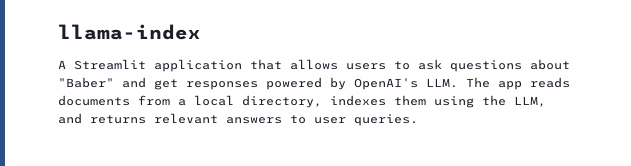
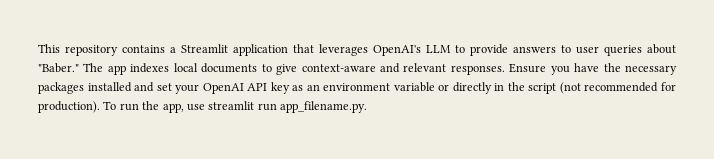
[58,24,201,40] [58,59,570,72] [58,77,570,90] [58,95,546,108] [58,113,418,126] llama-index // A Streamlit application that allows users to ask questions about "Baber" and get responses powered by OpenAI's LLM. The app reads documents from a local directory, indexes them using the LLM, and returns relevant answers to user queries. -> [38,44,676,56] [38,63,677,75] [38,82,676,94] [38,101,367,113] This repository contains a Streamlit application that leverages OpenAI's LLM to provide answers to user queries about "Baber." The app indexes local documents to give context-aware and relevant responses. Ensure you have the necessary packages installed and set your OpenAI API key as an environment variable or directly in the script (not recommended for production). To run the app, use streamlit run app_filename.py.

